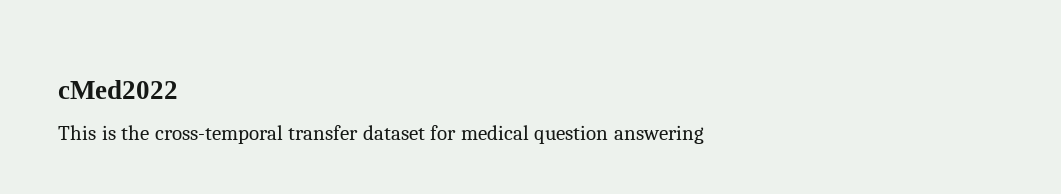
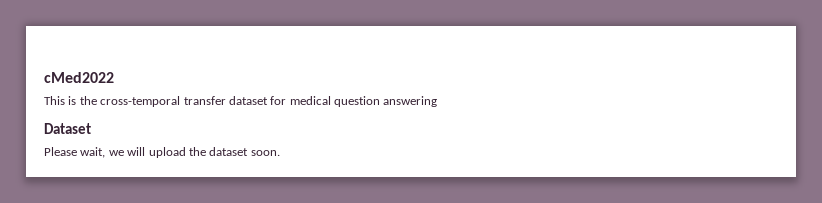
(704, 134) none -> [44,123,91,134] [44,147,280,158] // Dataset // Please wait, we will upload the dataset soon.

